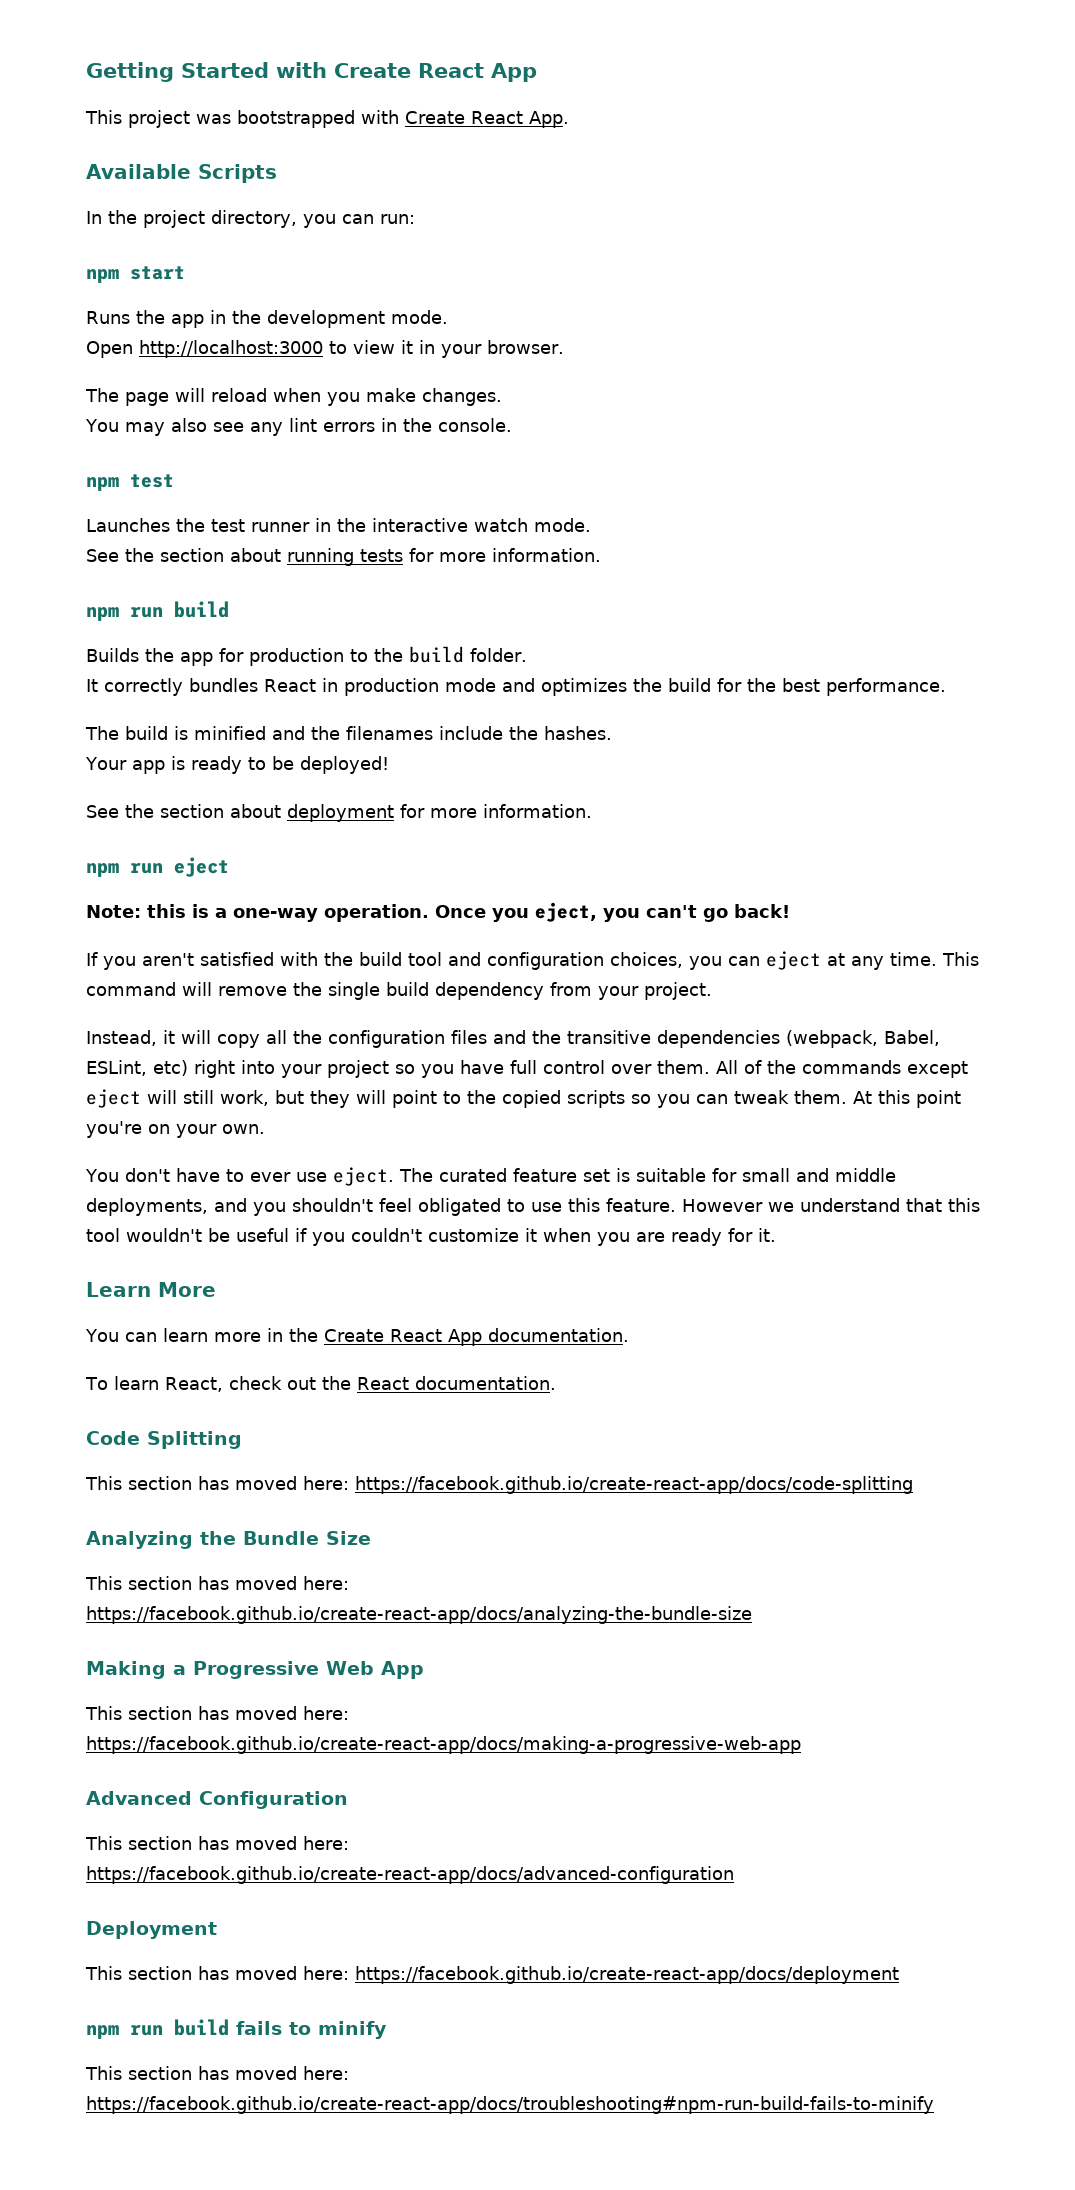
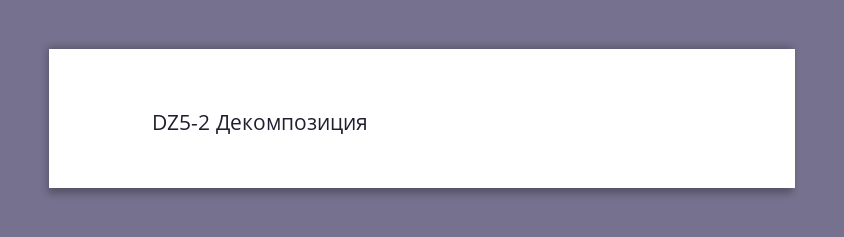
[86,62,537,82] [85,110,569,128] [86,164,277,183] [86,210,415,228] [86,266,185,283] [86,310,448,328] [86,340,564,358] [85,388,502,406] [85,418,512,436] [86,474,174,491] [86,518,591,532] [86,548,601,566] [86,601,229,621] [86,646,527,666] [86,678,946,696] [85,726,612,740] [85,756,389,774] [86,804,592,822] [86,857,229,877] [86,902,790,922] [86,951,979,970] [86,982,712,1000] [86,1030,940,1048] [86,1060,968,1078] [86,1089,961,1108] [86,1121,265,1138] [85,1167,896,1186] [86,1198,980,1216] [86,1228,776,1246] [86,1282,216,1297] [85,1328,629,1346] [85,1376,556,1392] [86,1431,242,1449] [85,1476,913,1494] [86,1531,371,1549] [85,1576,349,1590] [86,1606,752,1624] [86,1661,424,1679] [85,1706,349,1720] [86,1736,801,1754] [86,1791,348,1809] [85,1836,349,1850] [86,1866,734,1884] [86,1921,217,1939] [85,1966,899,1984] [86,2019,387,2039] [85,2066,349,2080] [86,2096,934,2114] Getting Started with Create React App // This project was bootstrapped with Create React App. // Available Scripts // In the project directory, you can run: // npm start // Runs the app in the development mode. // Open http://localhost:3000 to view it in your browser. // The page will reload when you make changes. // You may also see any lint errors in the console. // npm test // Launches the test runner in the interactive watch mode. // See the section about running tests for more information. // npm run build // Builds the app for production to the build folder. // It correctly bundles React in production mode and optimizes the build for the best performance. // The build is minified and the filenames include the hashes. // Your app is ready to be deployed! // See the section about deployment for more information. // npm run eject // Note: this is a one-way operation. Once you eject, you can't go back! // If you aren't satisfied with the build tool and configuration choices, you can eject at any time. This command will remove the single build dependency from your project. // Instead, it will copy all the configuration files and the transitive dependencies (webpack, Babel, ESLint, etc) right into your project so you have full control over them. All of the commands except eject will still work, but they will point to the copied scripts so you can tweak them. At this point you're on your own. // You don't have to ever use eject. The curated feature set is suitable for small and middle deployments, and you shouldn't feel obligated to use this feature. However we understand that this tool wouldn't be useful if you couldn't customize it when you are ready for it. // Learn More // You can learn more in the Create React App documentation. // To learn React, check out the React documentation. // Code Splitting // This section has moved here: https://facebook.github.io/create-react-app/docs/code-splitting // Analyzing the Bundle Size // This section has moved here: https://facebook.github.io/create-react-app/docs/analyzing-the-bundle-size // Making a Progressive Web App // This section has moved here: https://facebook.github.io/create-react-app/docs/making-a-progressive-web-app // Advanced Configuration // This section has moved here: https://facebook.github.io/create-react-app/docs/advanced-configuration // Deployment // This section has moved here: https://facebook.github.io/create-react-app/docs/deployment // npm run build fails to minify // This section has moved here: https://facebook.github.io/create-react-app/docs/troubleshooting#npm-run-build-fails-to-minify -> [152,115,368,134] DZ5-2 Декомпозиция

